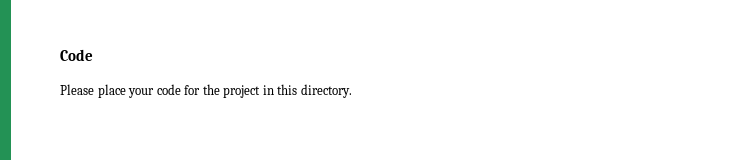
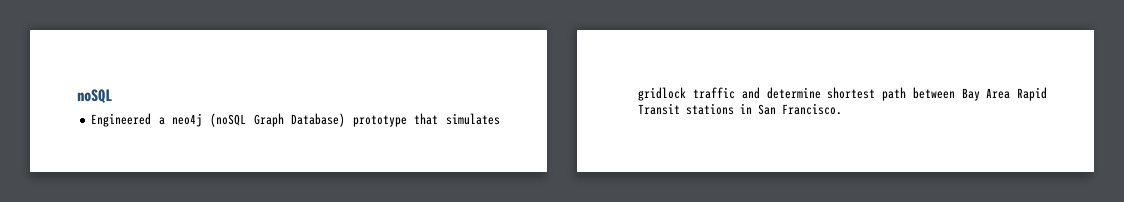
[60,49,93,61] [60,84,352,98] Code // Please place your code for the project in this directory. -> [77,89,112,103] [91,113,500,127] [638,87,1047,101] [638,103,843,115] noSQL // Engineered a neo4j (noSQL Graph Database) prototype that simulates gridlock traffic and determine shortest path between Bay Area Rapid Transit stations in San Francisco.

